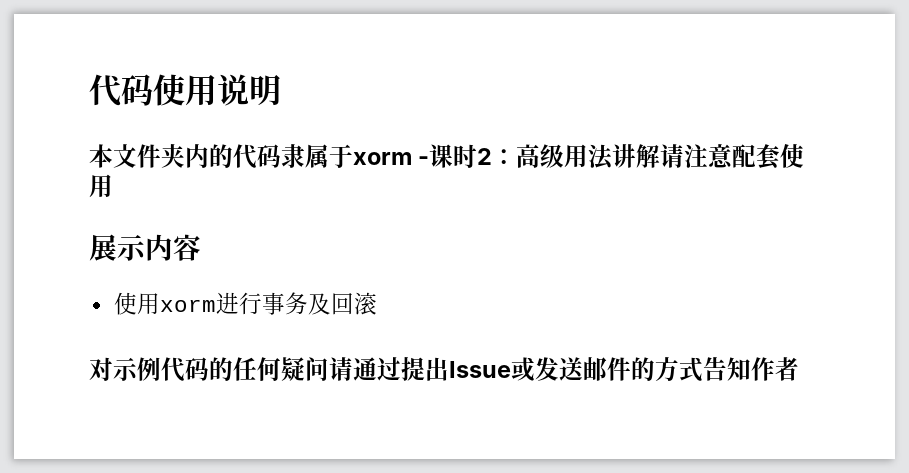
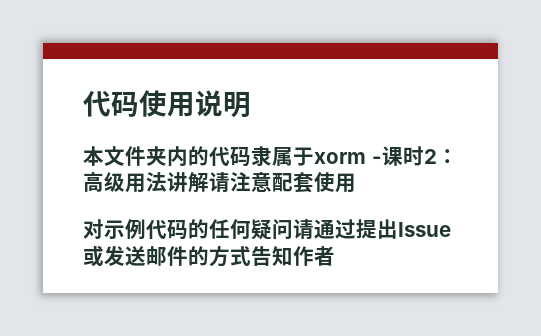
[89,234,201,261] [113,292,377,315] // 展示内容 // 使用xorm进行事务及回滚 -> (356, 183) none

